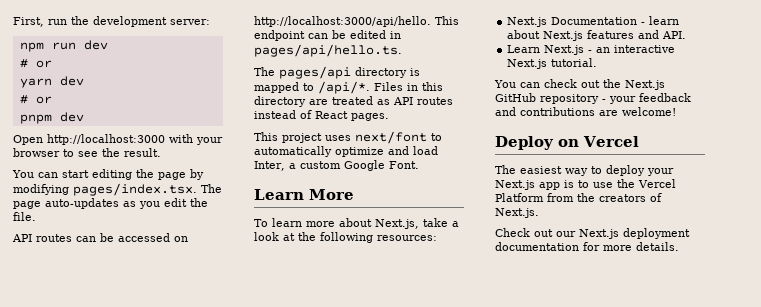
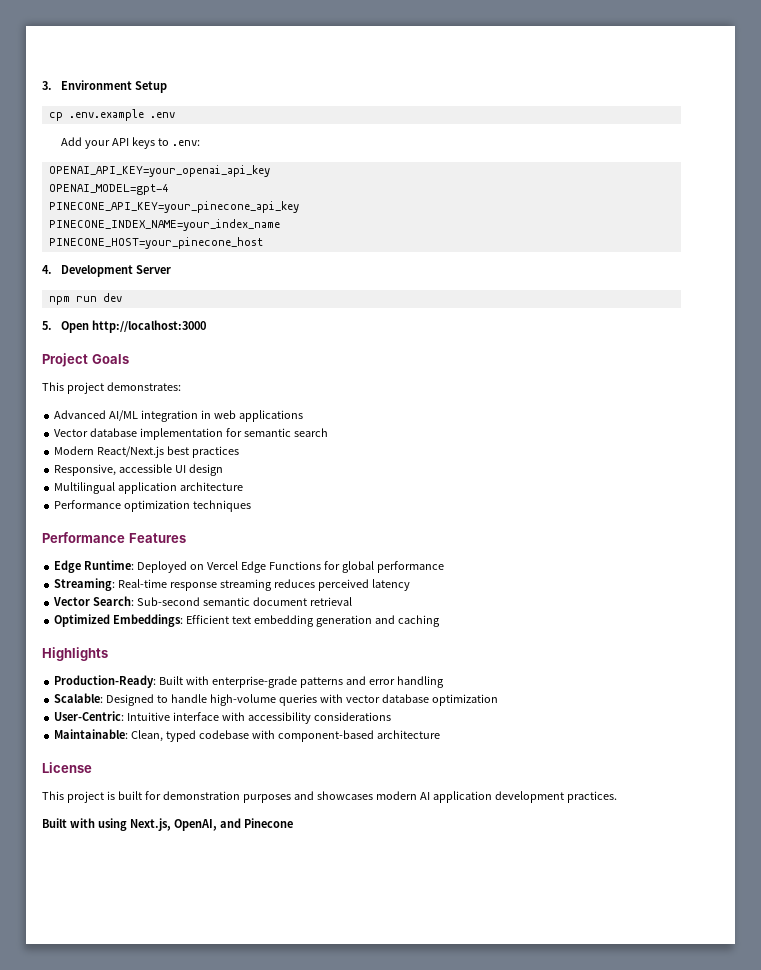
[13,16,210,27] [19,40,108,52] [19,59,52,68] [19,76,84,88] [19,95,52,104] [19,112,84,124] [13,134,223,145] [13,148,161,157] [12,169,204,180] [13,183,222,196] [13,198,208,209] [13,212,36,221] [12,233,188,242] [254,16,459,27] [254,30,401,41] [254,44,402,57] [254,66,420,79] [254,81,443,94] [254,96,453,107] [254,110,389,121] [254,131,442,144] [254,146,438,157] [254,160,419,171] [254,189,354,200] [254,218,459,229] [254,232,437,243] [507,16,680,27] [507,30,687,41] [507,45,676,55] [507,58,598,69] [494,79,665,90] [495,93,691,104] [495,107,676,116] [495,136,639,150] [495,165,674,176] [495,179,676,190] [495,193,662,202] [495,208,539,218] [495,228,690,239] [495,242,679,251] First, run the development server: // npm run dev // # or // yarn dev // # or // pnpm dev // Open http://localhost:3000 with your browser to see the result. // You can start editing the page by modifying pages/index.tsx. The page auto-updates as you edit the file. // API routes can be accessed on http://localhost:3000/api/hello. This endpoint can be edited in pages/api/hello.ts. // The pages/api directory is mapped to /api/*. Files in this directory are treated as API routes instead of React pages. // This project uses next/font to automatically optimize and load Inter, a custom Google Font. // Learn More // To learn more about Next.js, take a look at the following resources: // Next.js Documentation - learn about Next.js features and API. // Learn Next.js - an interactive Next.js tutorial. // You can check out the Next.js GitHub repository - your feedback and contributions are welcome! // Deploy on Vercel // The easiest way to deploy your Next.js app is to use the Vercel Platform from the creators of Next.js. // Check out our Next.js deployment documentation for more details. -> [42,80,168,93] [48,109,175,121] [61,137,201,149] [48,165,270,177] [48,184,168,195] [48,201,299,213] [48,219,280,231] [48,237,263,249] [42,265,172,277] [48,293,122,305] [42,320,207,333] [42,353,129,367] [42,382,181,394] [54,410,303,422] [54,428,328,440] [54,446,240,458] [54,464,224,476] [54,482,244,494] [54,500,252,512] [42,532,186,543] [54,560,444,573] [54,578,410,591] [53,596,352,606] [54,614,440,627] [42,647,108,661] [54,675,444,688] [54,693,498,706] [54,711,391,724] [54,729,440,742] [42,762,92,773] [42,791,617,803] [42,818,293,831] 3. Environment Setup // cp .env.example .env // Add your API keys to .env: // OPENAI_API_KEY=your_openai_api_key // OPENAI_MODEL=gpt-4 // PINECONE_API_KEY=your_pinecone_api_key // PINECONE_INDEX_NAME=your_index_name // PINECONE_HOST=your_pinecone_host // 4. Development Server // npm run dev // 5. Open http://localhost:3000 // Project Goals // This project demonstrates: // Advanced AI/ML integration in web applications // Vector database implementation for semantic search // Modern React/Next.js best practices // Responsive, accessible UI design // Multilingual application architecture // Performance optimization techniques // Performance Features // Edge Runtime: Deployed on Vercel Edge Functions for global performance // Streaming: Real-time response streaming reduces perceived latency // Vector Search: Sub-second semantic document retrieval // Optimized Embeddings: Efficient text embedding generation and caching // Highlights // Production-Ready: Built with enterprise-grade patterns and error handling // Scalable: Designed to handle high-volume queries with vector database optimization // User-Centric: Intuitive interface with accessibility considerations // Maintainable: Clean, typed codebase with component-based architecture // License // This project is built for demonstration purposes and showcases modern AI application development practices. // Built with using Next.js, OpenAI, and Pinecone

